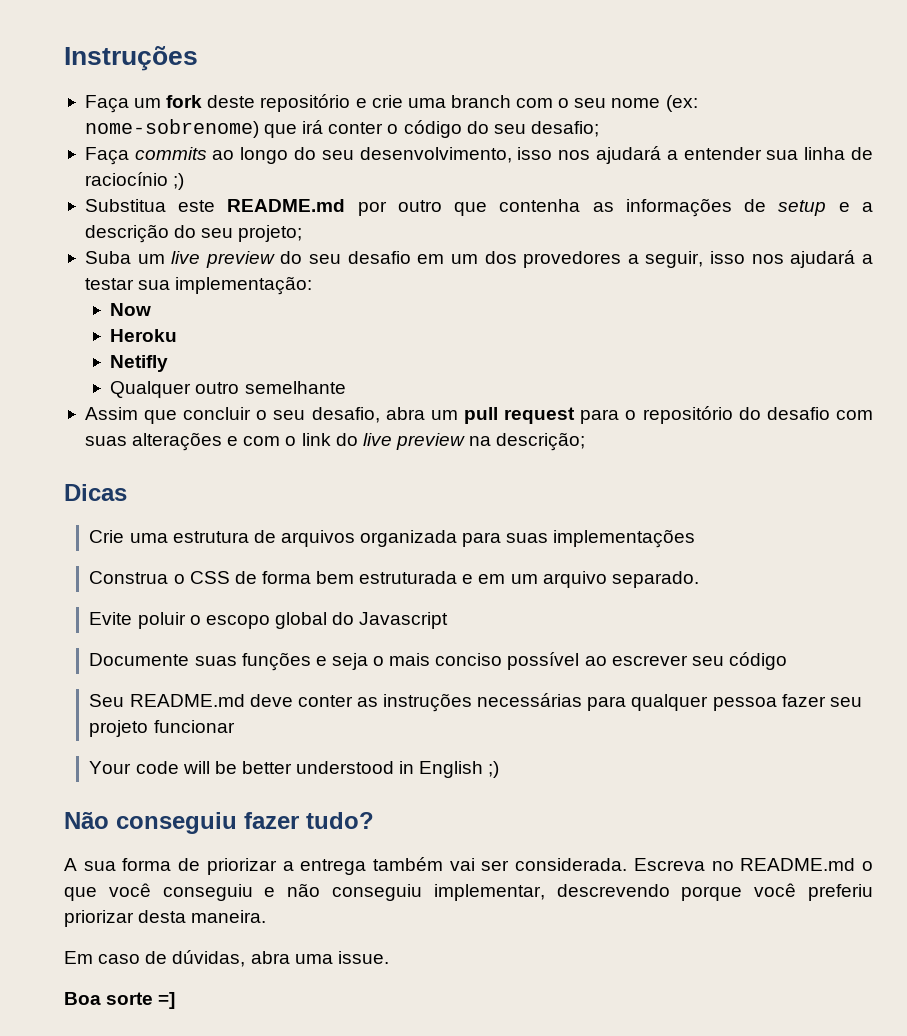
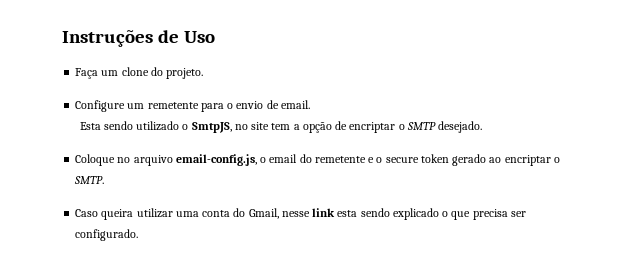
(198, 58) none -> [157,30,215,43] de Uso
[166,94,698,112] [84,119,599,138] [84,146,873,165] [84,172,185,190] [84,198,873,217] [84,224,303,243] [84,250,874,268] [84,276,313,295] [110,303,152,316] [110,329,178,342] [110,355,169,372] [110,381,346,398] [84,406,873,424] [84,432,586,451] [64,484,127,501] [89,529,696,548] [89,571,699,588] [89,612,449,629] [89,652,787,671] [89,693,862,712] [89,720,235,737] [89,761,500,778] [64,811,374,834] [64,857,873,875] [64,883,873,901] [64,910,267,927] [64,950,389,967] [64,992,176,1009] fork deste repositório e crie uma branch com o seu nome (ex: nome-sobrenome) que irá conter o código do seu desafio; // Faça commits ao longo do seu desenvolvimento, isso nos ajudará a entender sua linha de raciocínio ;) // Substitua este README.md por outro que contenha as informações de setup e a descrição do seu projeto; // Suba um live preview do seu desafio em um dos provedores a seguir, isso nos ajudará a testar sua implementação: // Now // Heroku // Netifly // Qualquer outro semelhante // Assim que concluir o seu desafio, abra um pull request para o repositório do desafio com suas alterações e com o link do live preview na descrição; // Dicas // Crie uma estrutura de arquivos organizada para suas implementações // Construa o CSS de forma bem estruturada e em um arquivo separado. // Evite poluir o escopo global do Javascript // Documente suas funções e seja o mais conciso possível ao escrever seu código // Seu README.md deve conter as instruções necessárias para qualquer pessoa fazer seu projeto funcionar // Your code will be better understood in English ;) // Não conseguiu fazer tudo? // A sua forma de priorizar a entrega também vai ser considerada. Escreva no README.md o que você conseguiu e não conseguiu implementar, descrevendo porque você preferiu priorizar desta maneira. // Em caso de dúvidas, abra uma issue. // Boa sorte =] -> [121,67,204,79] [75,100,310,112] [79,121,483,133] [75,154,560,166] [74,176,105,184] [75,208,526,220] [75,229,139,241] clone do projeto. // Configure um remetente para o envio de email. // Esta sendo utilizado o SmtpJS, no site tem a opção de encriptar o SMTP desejado. // Coloque no arquivo email-config.js, o email do remetente e o secure token gerado ao encriptar o SMTP. // Caso queira utilizar uma conta do Gmail, nesse link esta sendo explicado o que precisa ser configurado.

